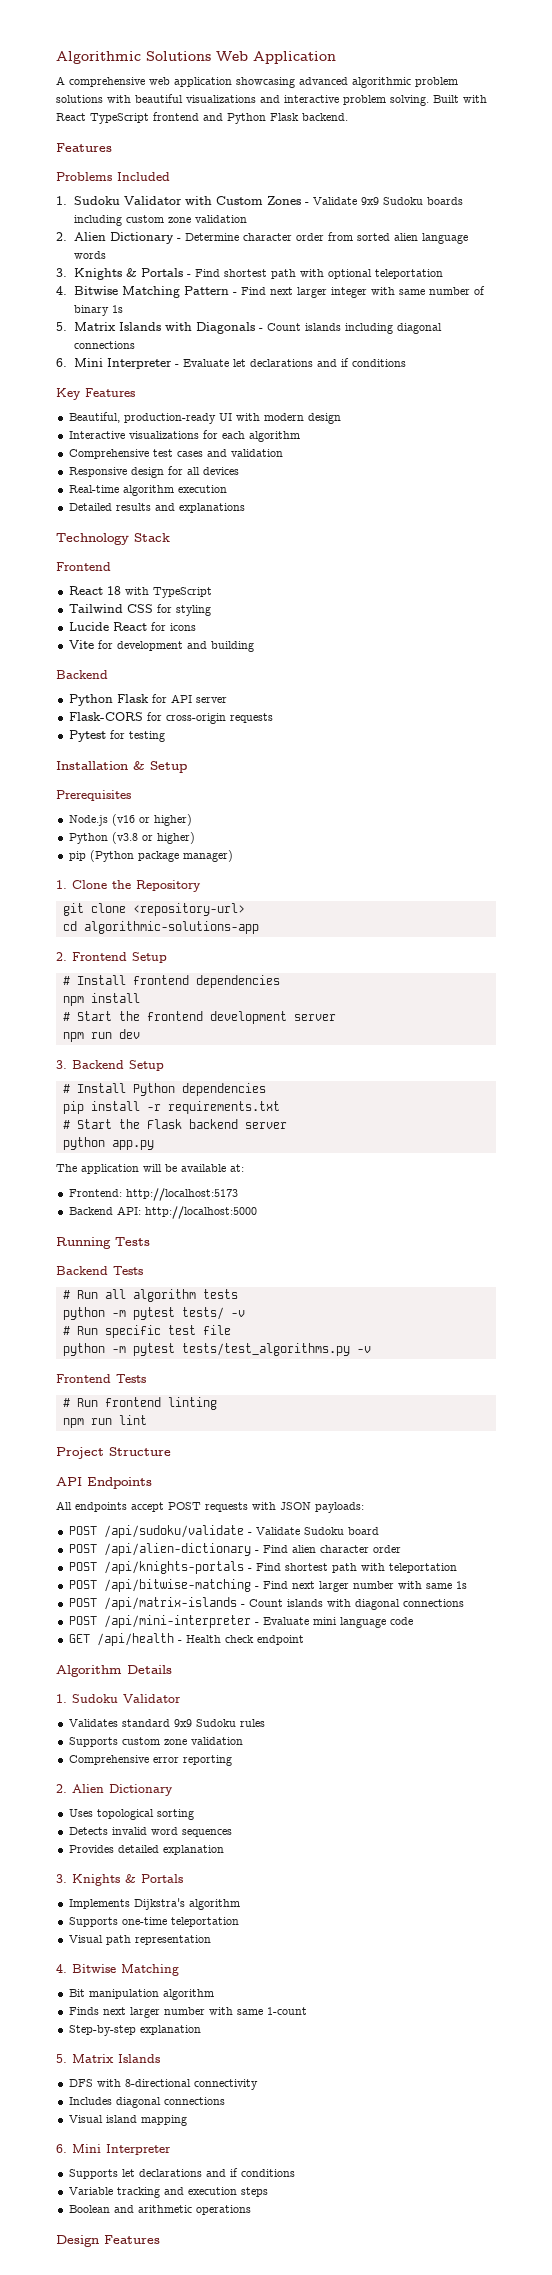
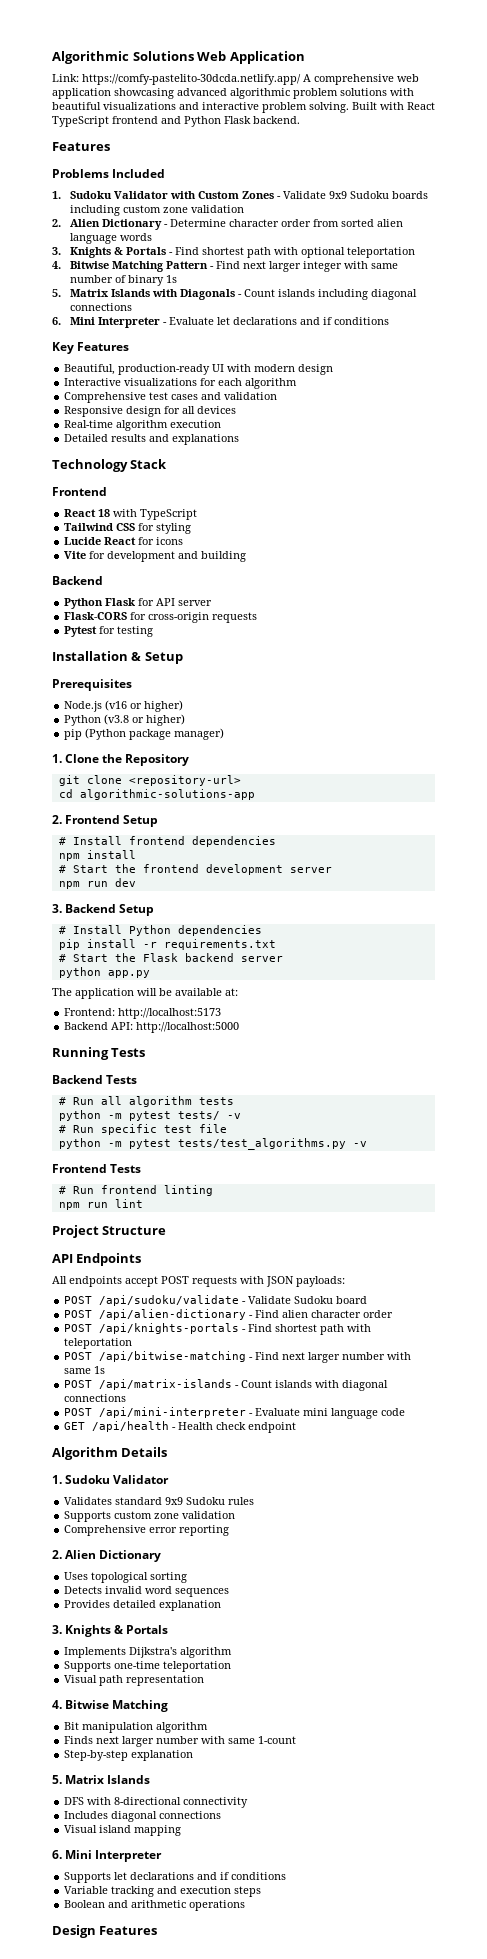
(336, 57) none -> [52,74,301,85] Link: https://comfy-pastelito-30dcda.netlify.app/

